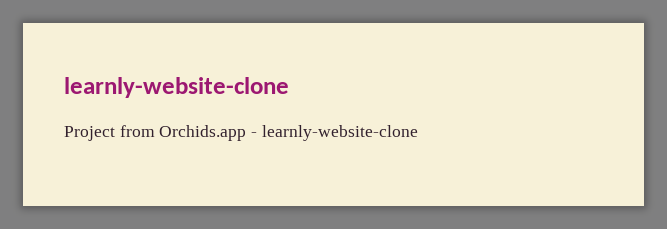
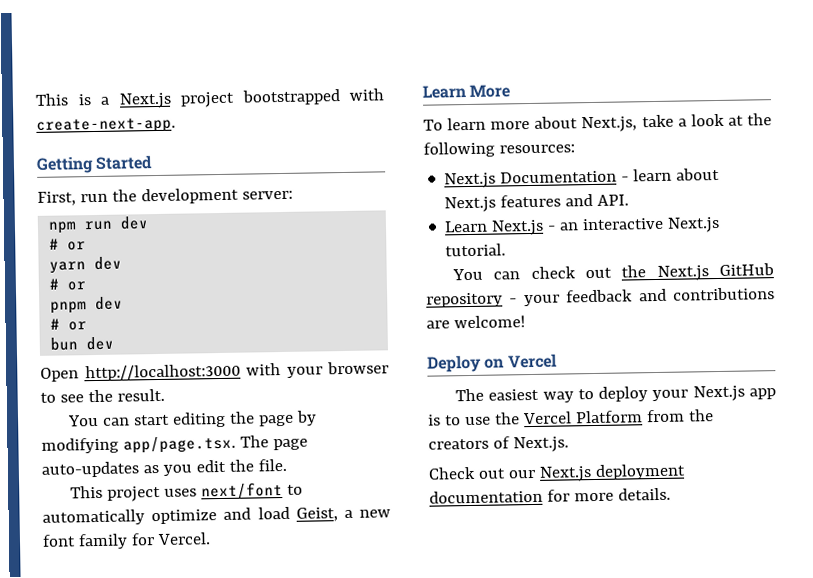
[64,77,289,98] [64,125,418,141] learnly-website-clone // Project from Orchids.app - learnly-website-clone -> [35,88,384,109] [36,117,176,134] [36,155,154,174] [37,187,293,206] [48,216,150,234] [49,238,87,251] [49,256,123,274] [49,278,87,291] [50,296,124,314] [50,318,88,331] [50,336,115,351] [40,361,389,382] [40,388,165,403] [67,410,318,428] [41,435,308,454] [41,458,287,478] [70,482,304,502] [42,506,391,526] [42,532,211,550] [422,84,511,99] [423,113,772,133] [423,141,575,158] [444,167,721,189] [444,193,630,213] [444,216,721,236] [445,243,507,257] [452,263,774,281] [426,287,775,308] [426,315,526,329] [427,353,557,373] [455,385,776,403] [428,409,714,426] [428,436,569,453] [428,463,686,482] [429,487,671,504] This is a Next.js project bootstrapped with create-next-app. // Getting Started // First, run the development server: // npm run dev // # or // yarn dev // # or // pnpm dev // # or // bun dev // Open http://localhost:3000 with your browser to see the result. // You can start editing the page by modifying app/page.tsx. The page auto-updates as you edit the file. // This project uses next/font to automatically optimize and load Geist, a new font family for Vercel. // Learn More // To learn more about Next.js, take a look at the following resources: // Next.js Documentation - learn about Next.js features and API. // Learn Next.js - an interactive Next.js tutorial. // You can check out the Next.js GitHub repository - your feedback and contributions are welcome! // Deploy on Vercel // The easiest way to deploy your Next.js app is to use the Vercel Platform from the creators of Next.js. // Check out our Next.js deployment documentation for more details.

